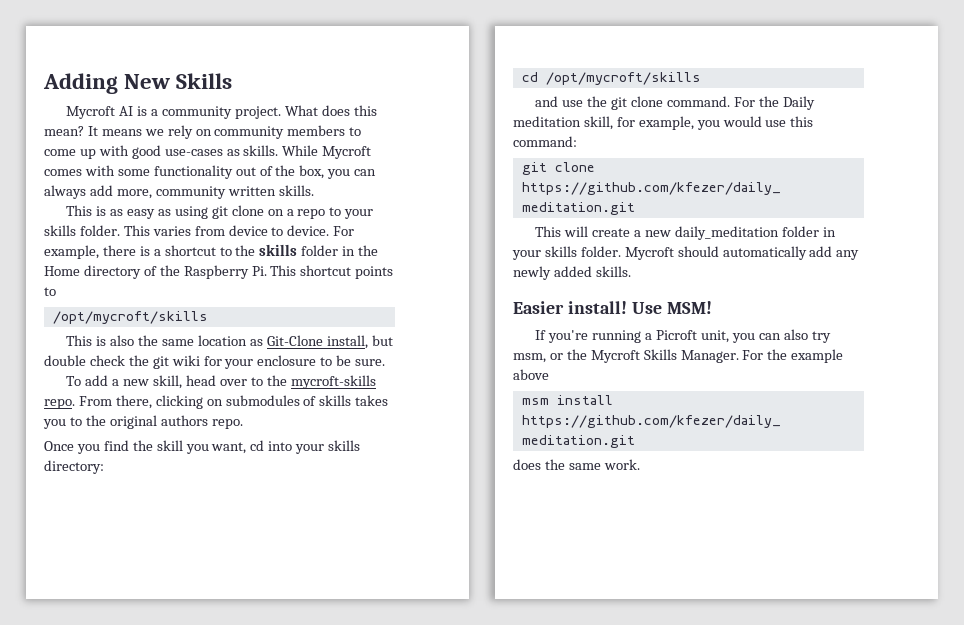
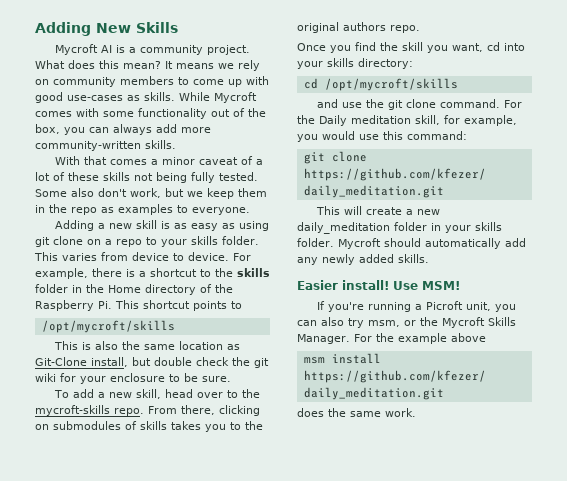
[116,185,314,199] [66,205,93,216] more, community written skills. // This -> [181,127,211,133] [35,140,176,151] [54,156,263,165] [35,172,258,183] [35,188,267,199] [35,204,250,215] [54,220,157,231] more community-written skills. // With that comes a minor caveat of a lot of these skills not being fully tested. Some also don't work, but we keep them in the repo as examples to everyone. // Adding a new skill

